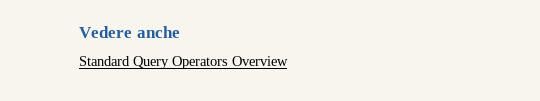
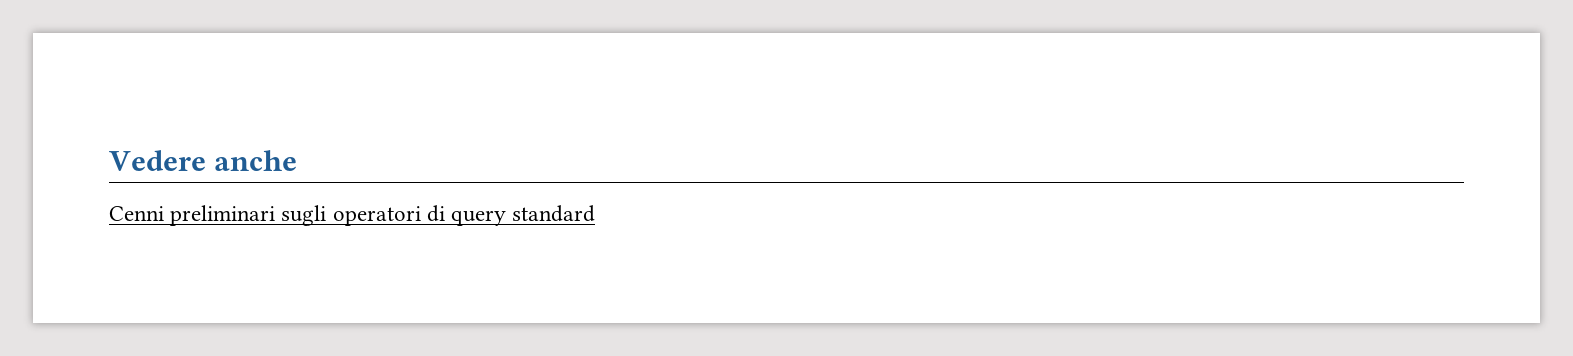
[79,56,288,69] Standard Query Operators Overview -> [109,205,596,226] Cenni preliminari sugli operatori di query standard

